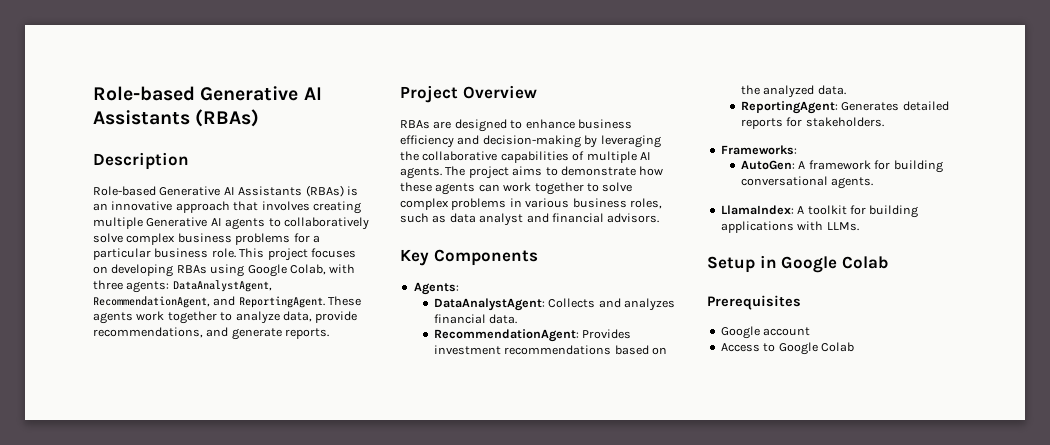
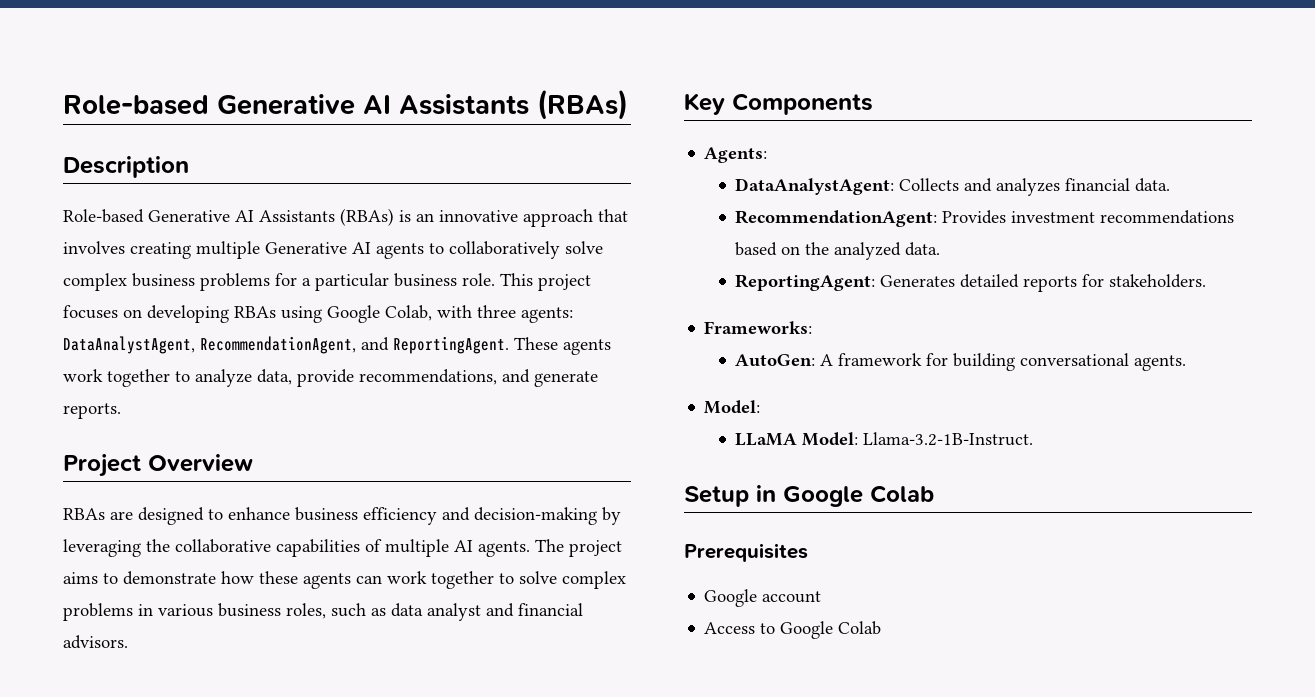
[720,205,919,218] [720,221,859,233] LlamaIndex: A toolkit for building applications with LLMs. -> [704,400,761,414] [735,432,1034,446] Model: // LLaMA Model: Llama-3.2-1B-Instruct.

